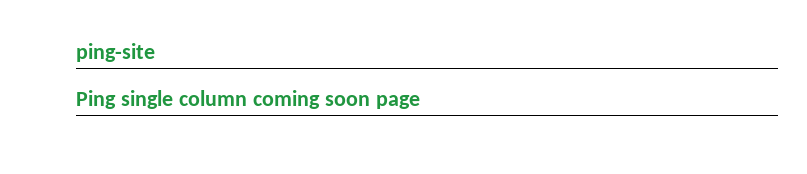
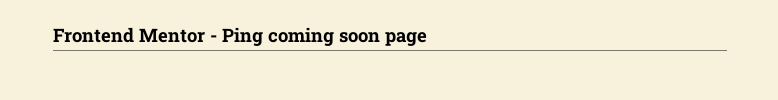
[76,43,155,62] [76,90,247,109] ping-site // Ping single column -> [53,27,263,46] Frontend Mentor - Ping

